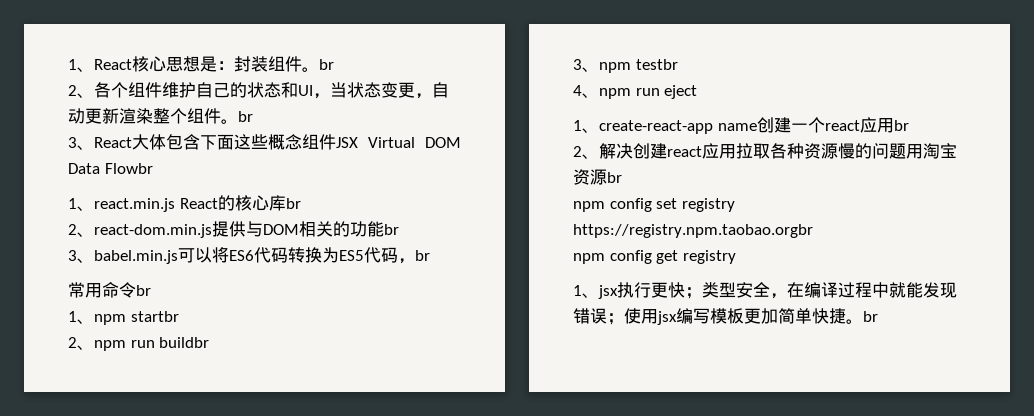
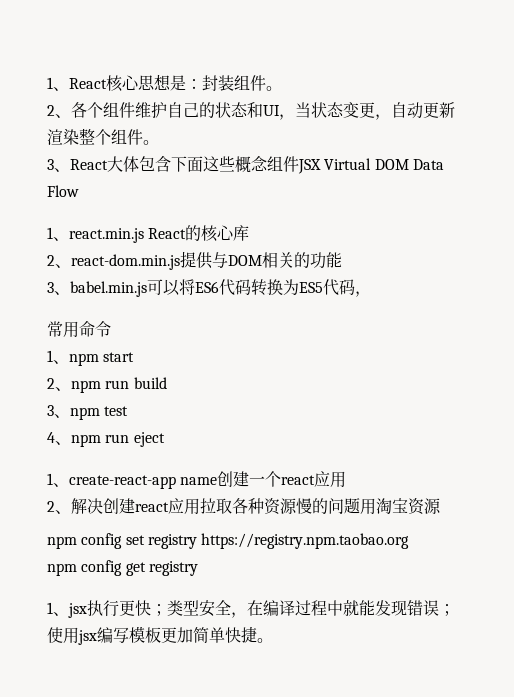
[319,59,334,70] br -> (282, 88) none
[238,111,253,122] br -> (159, 142) none
[104,163,153,174] Flowbr -> [47,185,79,197] Flow
[285,198,301,209] br -> (250, 233) none
[384,224,399,235] br -> (342, 260) none
[415,250,430,261] br -> (371, 294) none
[136,285,151,296] br -> (111, 329) none
[130,311,179,322] startbr -> [103,352,135,362] start
[159,337,210,348] buildbr -> [133,377,167,389] build
[635,59,678,70] testbr -> [104,406,129,416] test
[893,120,909,131] br -> (347, 479) none
[607,172,622,183] br -> (441, 506) none
[573,224,813,238] https://registry.npm.taobao.orgbr -> [201,533,410,549] https://registry.npm.taobao.org
[863,311,878,322] br -> (273, 640) none

